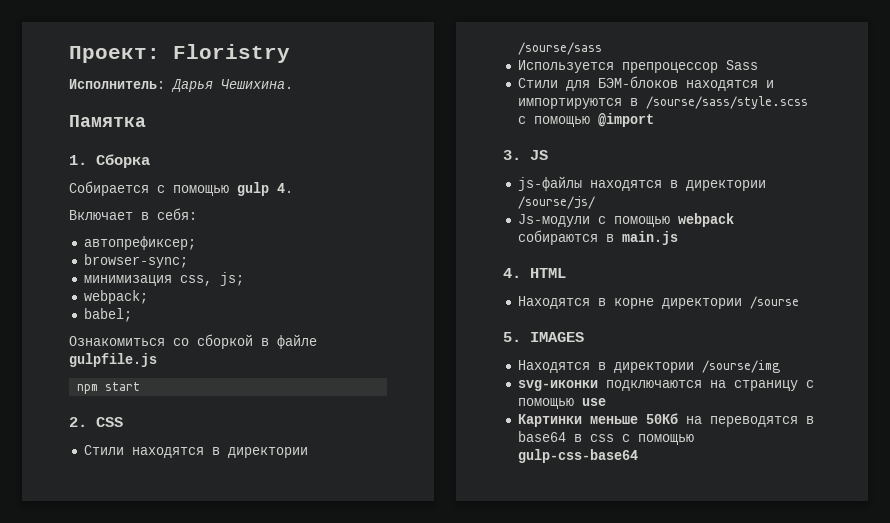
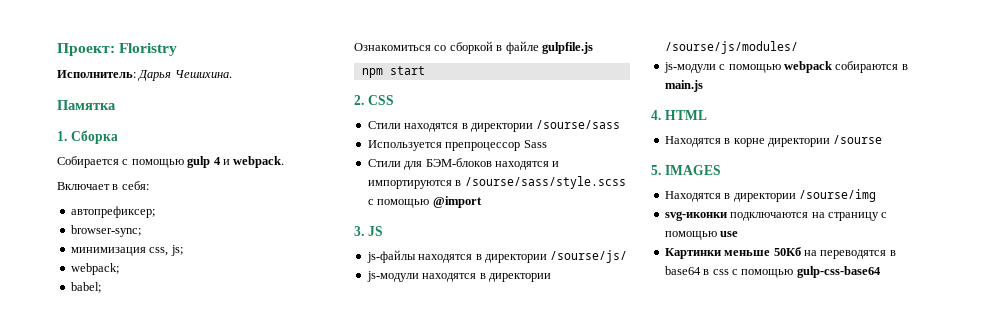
[277,183,293,193] 4. -> [213,156,285,168] 4 и webpack.
[517,214,590,227] Js-модули -> [366,271,551,282] [664,41,798,54] [663,62,716,73] js-модули находятся в директории /sourse/js/modules/ // js-модули

